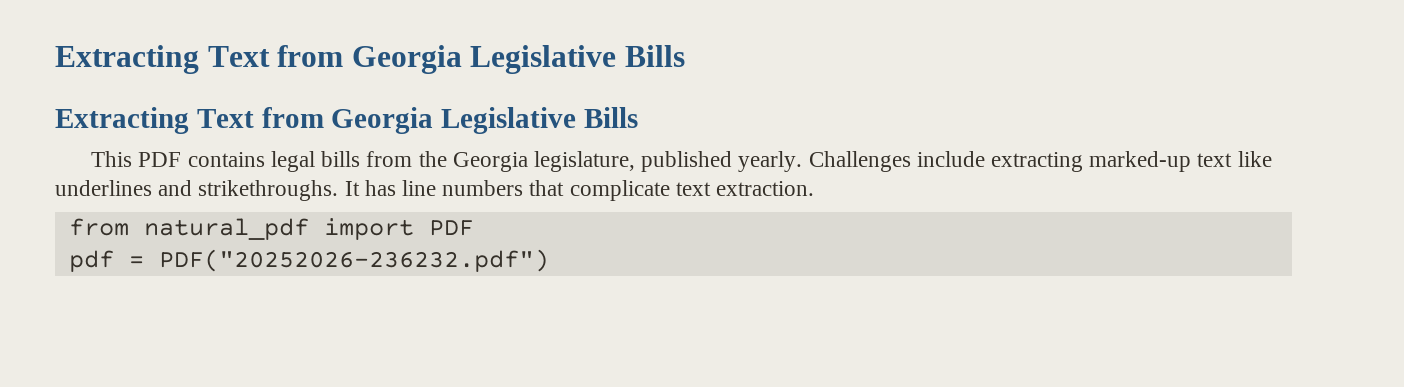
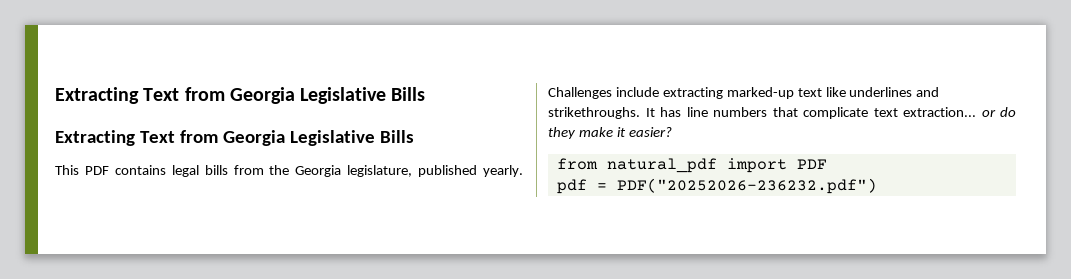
[716,181,815,196] extraction. -> [903,107,1016,117] [548,127,672,139] extraction... or do they make it easier?

